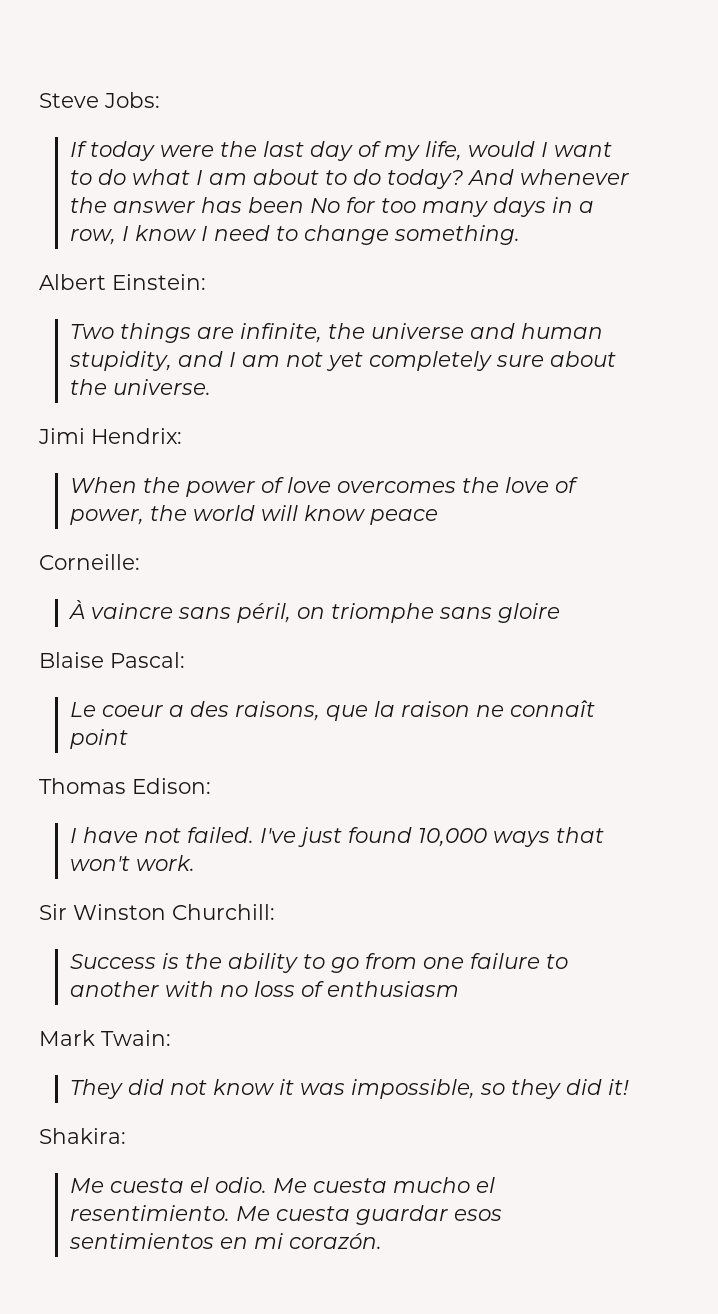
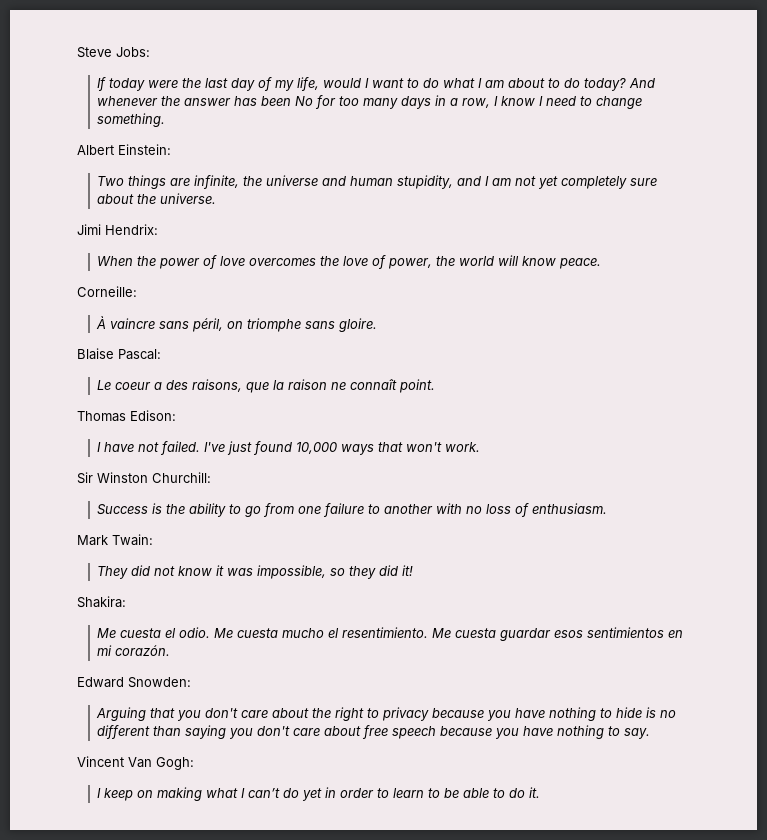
[370,509,439,525] peace -> [558,258,601,269] peace.
[498,603,561,623] gloire -> [338,318,377,332] gloire.
[70,729,129,749] point -> [398,379,435,393] point.
[327,981,460,997] enthusiasm -> [531,503,607,514] enthusiasm.
(383, 1241) none -> [77,677,191,688] [95,707,676,721] [96,725,650,739] [77,756,194,770] [96,787,540,801] // Edward Snowden: // Arguing that you don't care about the right to privacy because you have nothing to hide is no different than saying you don't care about free speech because you have nothing to say. // Vincent Van Gogh: // I keep on making what I can’t do yet in order to learn to be able to do it.

